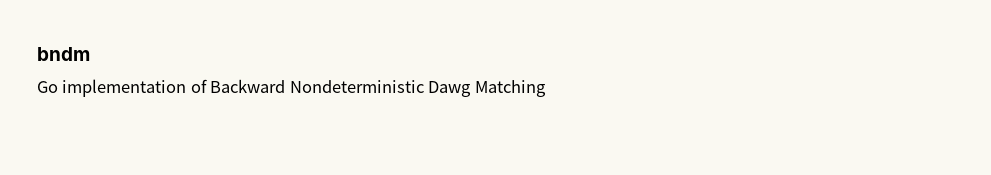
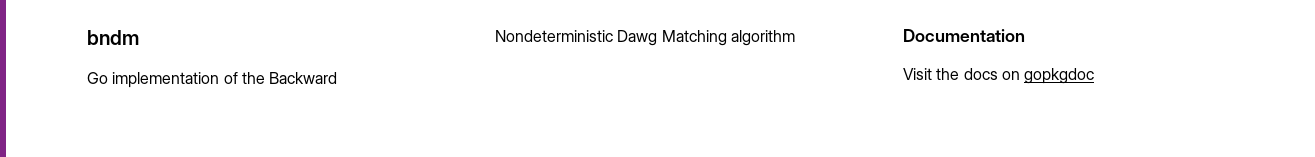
(207, 86) none -> [241,72,265,84] the
(546, 88) none -> [730,30,795,46] [903,29,1025,42] [903,68,1095,84] algorithm // Documentation // Visit the docs on gopkgdoc

